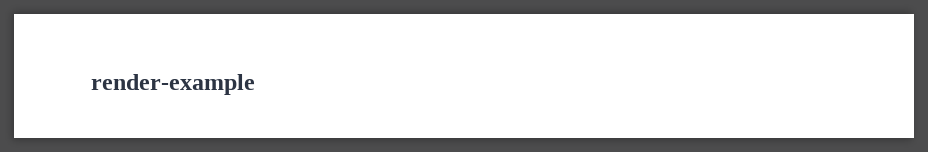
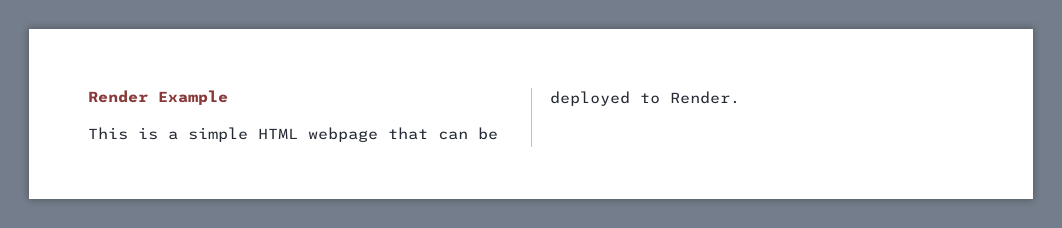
[91,74,255,95] render-example -> [88,90,228,105] [88,127,498,142] [550,91,740,106] Render Example // This is a simple HTML webpage that can be deployed to Render.

